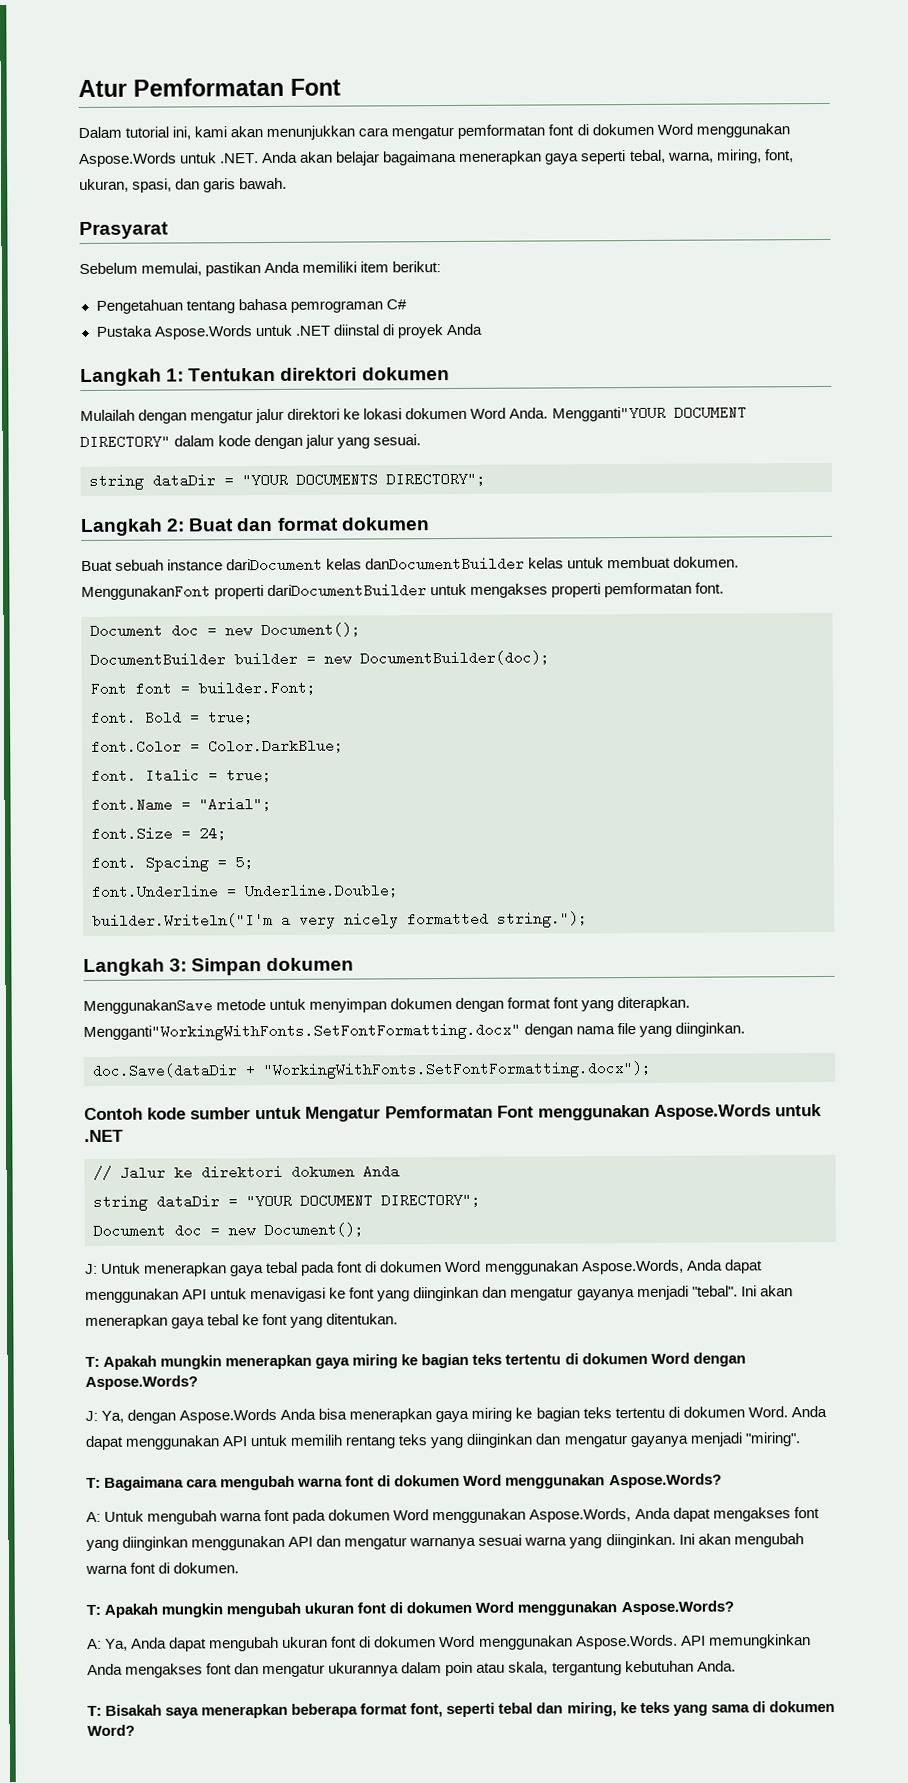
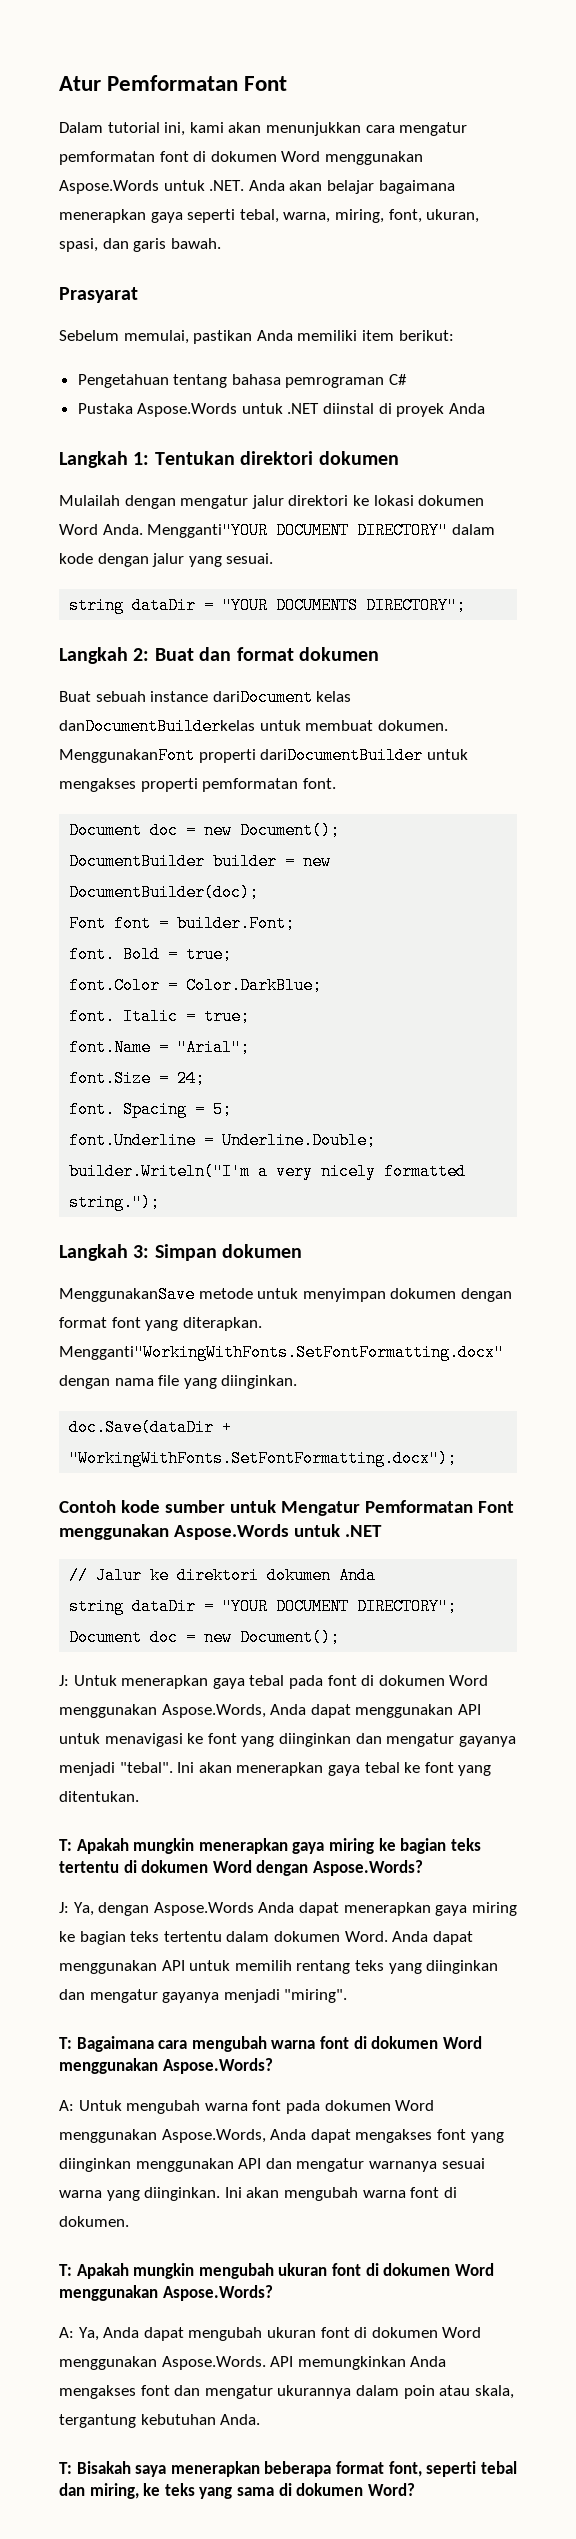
[365,556,565,572] danDocumentBuilder kelas -> [59,718,255,735] danDocumentBuilderkelas
[318,1406,680,1423] bisa menerapkan gaya miring ke bagian teks tertentu di -> [298,1902,517,1916] [59,1931,270,1945] dapat menerapkan gaya miring ke bagian teks tertentu dalam

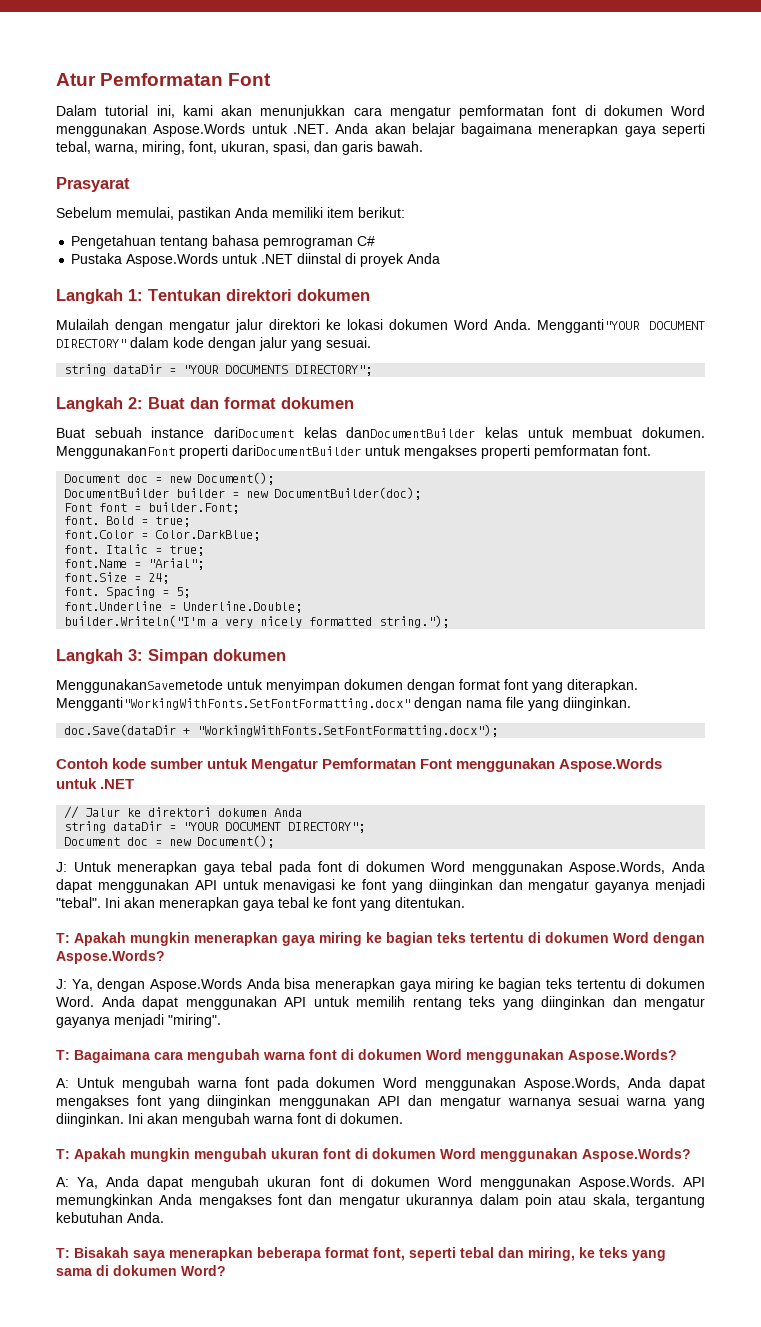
[59,718,255,735] danDocumentBuilderkelas -> [346,427,518,438] danDocumentBuilder kelas
[59,1286,253,1303] MenggunakanSave metode -> [56,679,223,693] MenggunakanSavemetode
[298,1902,517,1916] [59,1931,270,1945] dapat menerapkan gaya miring ke bagian teks tertentu dalam -> [284,978,642,992] bisa menerapkan gaya miring ke bagian teks tertentu di

